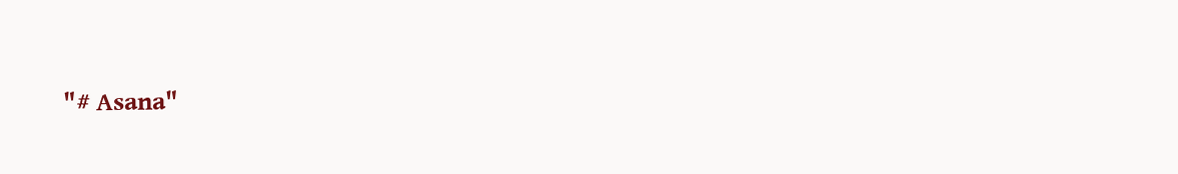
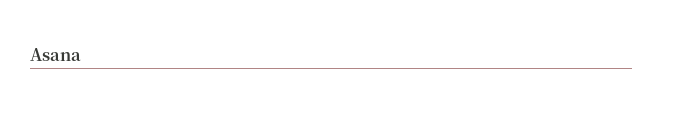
[63,90,180,111] "# Asana" -> [30,48,81,61] Asana

